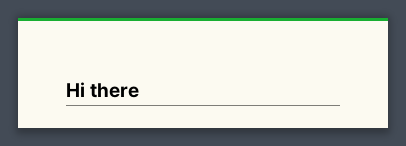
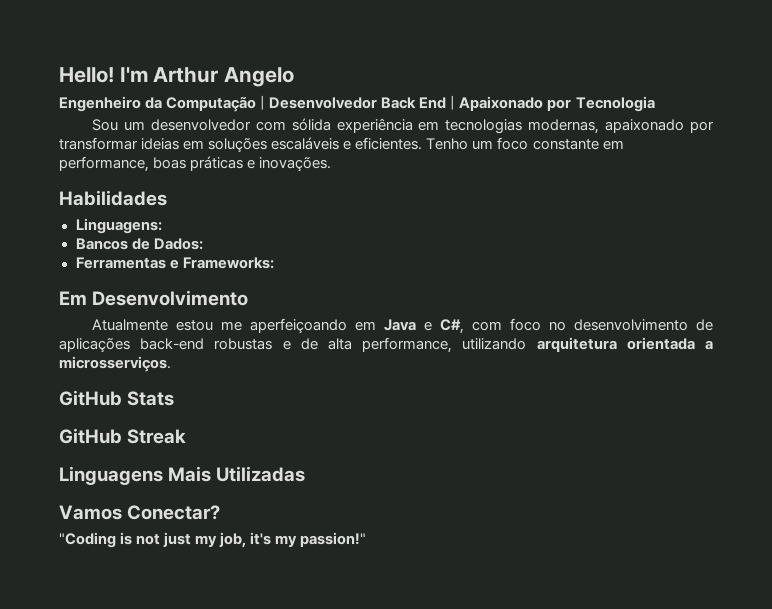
[66,82,140,98] Hi there -> [59,67,295,87] [59,95,655,112] [92,118,714,134] [59,137,624,153] [59,156,332,172] [59,190,167,206] [75,218,162,234] [75,238,203,250] [75,257,274,269] [59,290,249,306] [92,318,713,334] [59,337,713,353] [59,356,171,372] [59,390,175,406] [59,428,187,444] [59,466,306,485] [59,505,221,520] [59,532,367,548] Hello! I'm Arthur Angelo // Engenheiro da Computação | Desenvolvedor Back End | Apaixonado por Tecnologia // Sou um desenvolvedor com sólida experiência em tecnologias modernas, apaixonado por transformar ideias em soluções escaláveis e eficientes. Tenho um foco constante em performance, boas práticas e inovações. // Habilidades // Linguagens: // Bancos de Dados: // Ferramentas e Frameworks: // Em Desenvolvimento // Atualmente estou me aperfeiçoando em Java e C#, com foco no desenvolvimento de aplicações back-end robustas e de alta performance, utilizando arquitetura orientada a microsserviços. // GitHub Stats // GitHub Streak // Linguagens Mais Utilizadas // Vamos Conectar? // "Coding is not just my job, it's my passion!"

